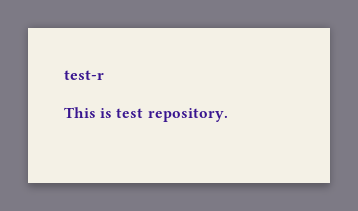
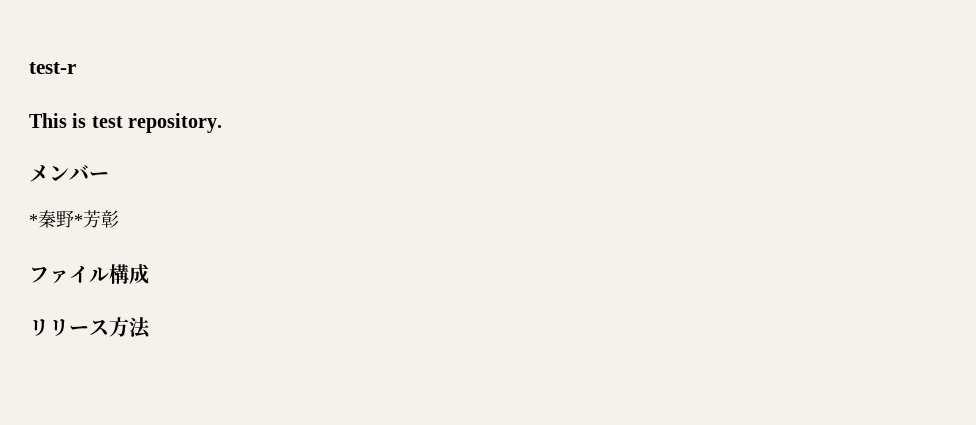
(228, 115) none -> [29,165,109,182] [29,210,119,228] [29,264,149,284] [29,317,151,339] // メンバー // *秦野*芳彰 // ファイル構成 // リリース方法

